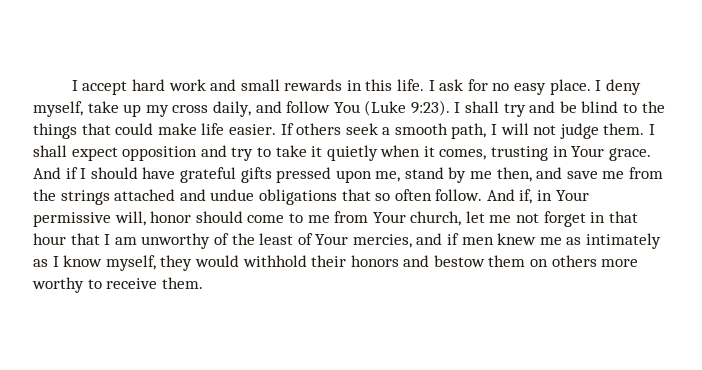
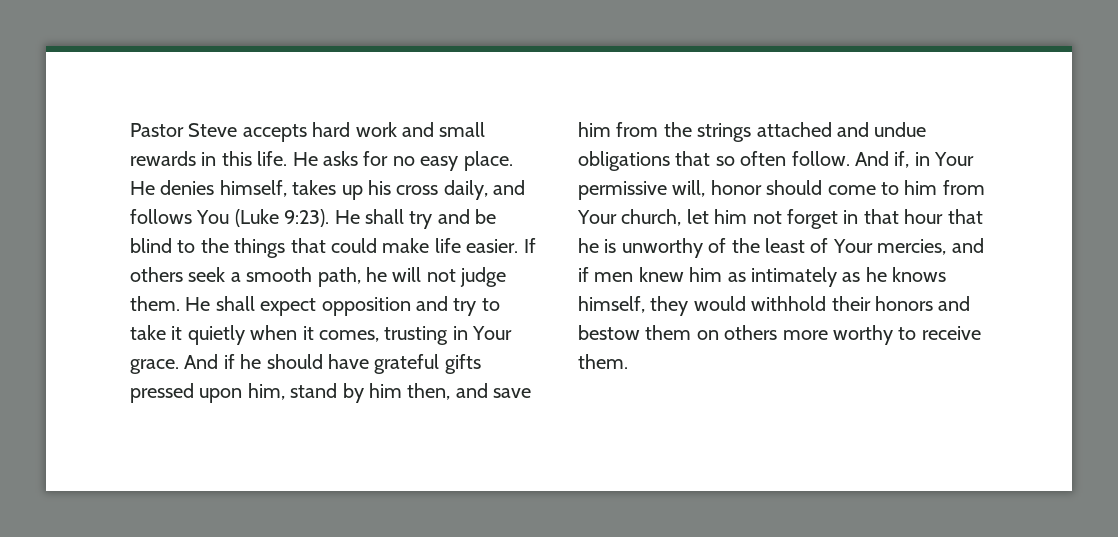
[71,80,128,95] I accept -> [130,123,307,142] Pastor Steve accepts
[428,79,464,91] I ask -> [292,151,358,166] He asks
[595,79,641,95] [33,101,169,117] I deny myself, take up my -> [130,180,391,200] He denies himself, takes up his
[286,101,331,113] follow -> [130,209,192,224] follows
[454,102,461,113] I -> [334,210,360,224] He
[491,124,498,135] I -> [366,267,387,282] he
[649,124,656,135] I -> [185,297,211,311] He
[80,168,87,179] I -> [240,354,262,369] he
[375,171,401,182] me, -> [247,383,285,400] him,
[470,171,493,179] me -> [369,383,402,398] him
[602,171,625,179] me -> [578,122,611,137] him
[307,215,330,223] me -> [904,180,938,195] him
[489,215,512,223] me -> [714,209,748,224] him
[104,234,137,245] I am -> [578,238,617,253] he is
[539,237,562,245] me -> [689,267,723,282] him
[52,255,156,271] I know myself, -> [865,267,947,282] [578,296,645,313] he knows himself,

